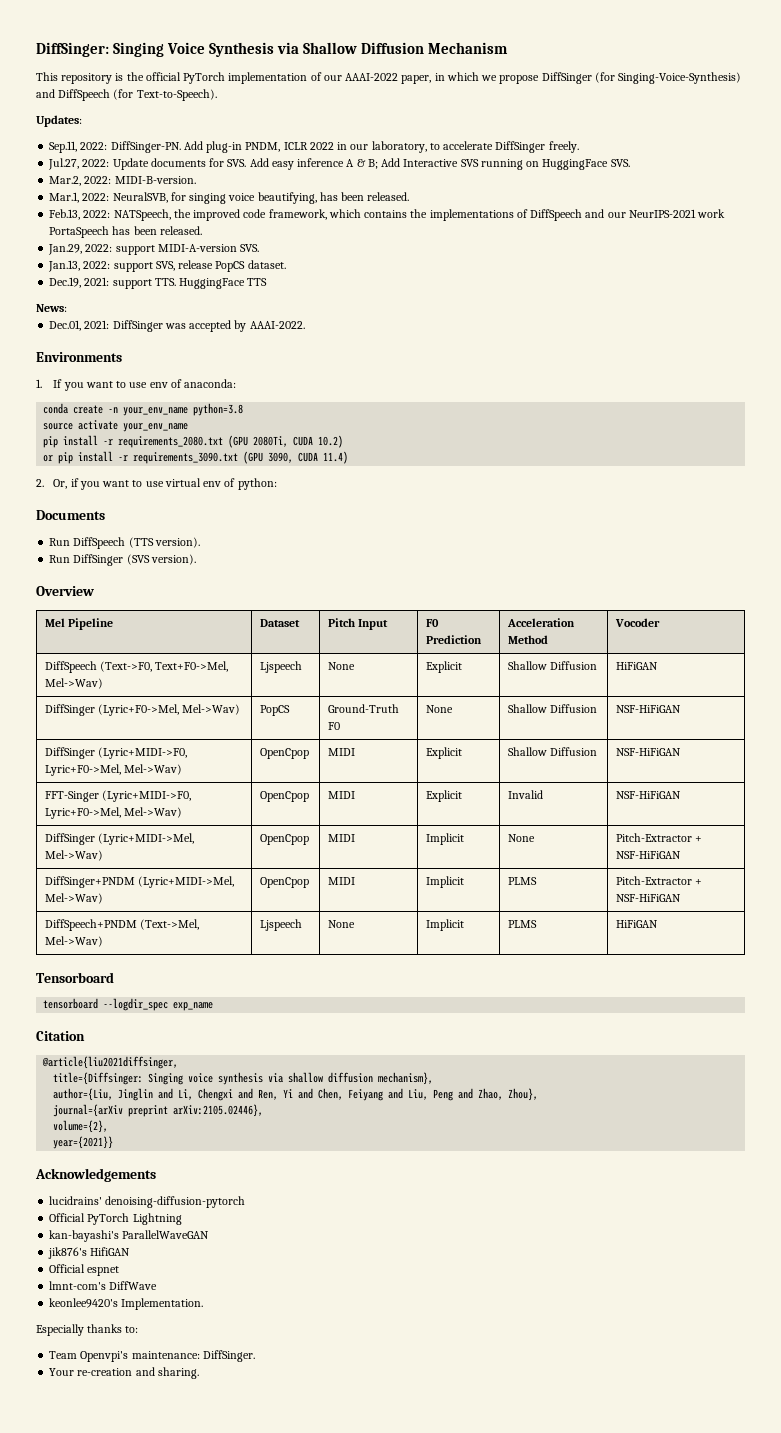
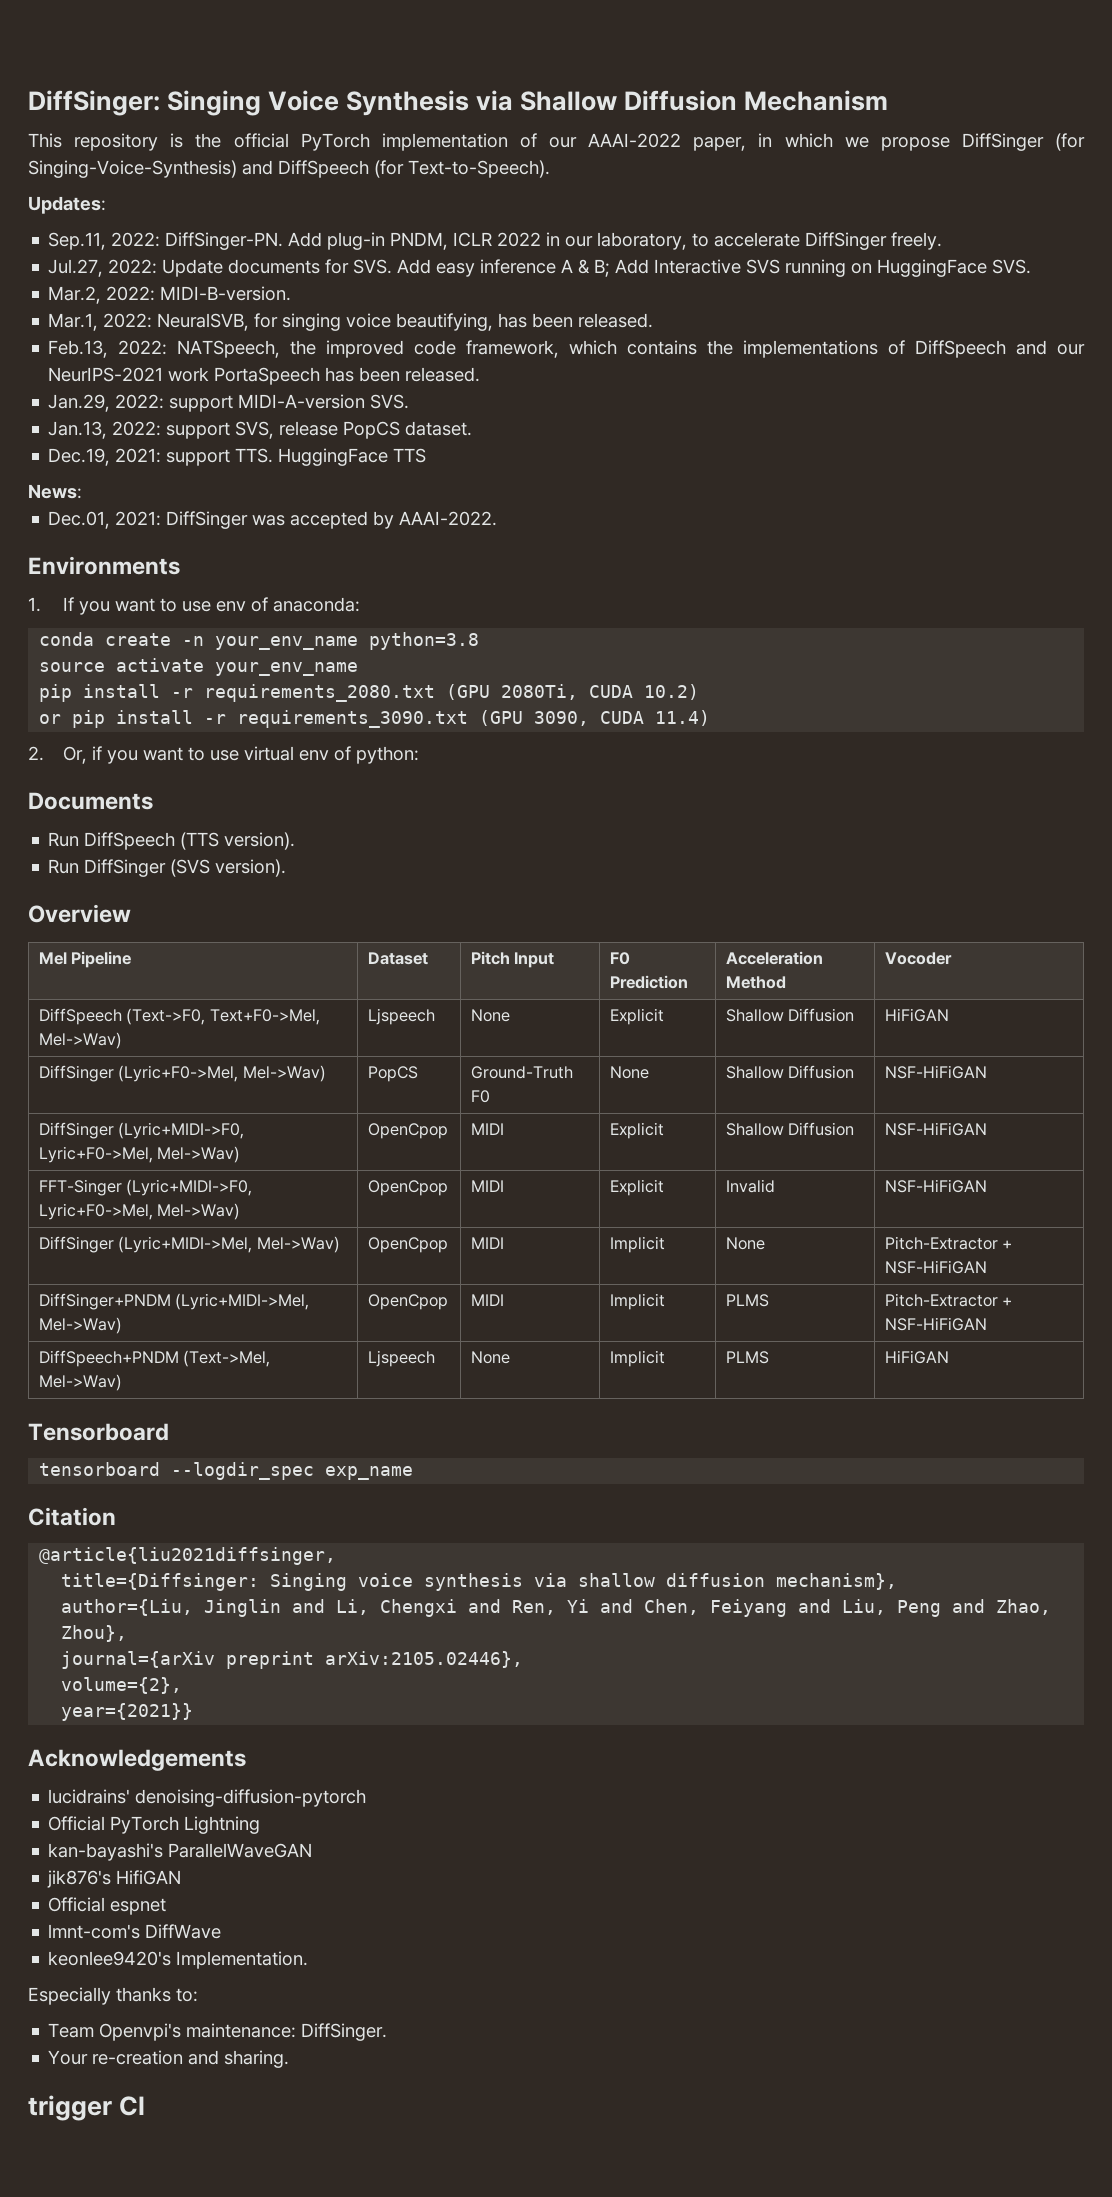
(199, 1373) none -> [28,2095,146,2121] // trigger CI

